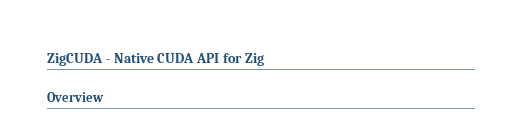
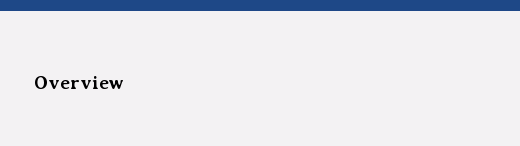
[47,53,264,66] ZigCUDA - Native CUDA API for Zig // -> (34, 82) none

